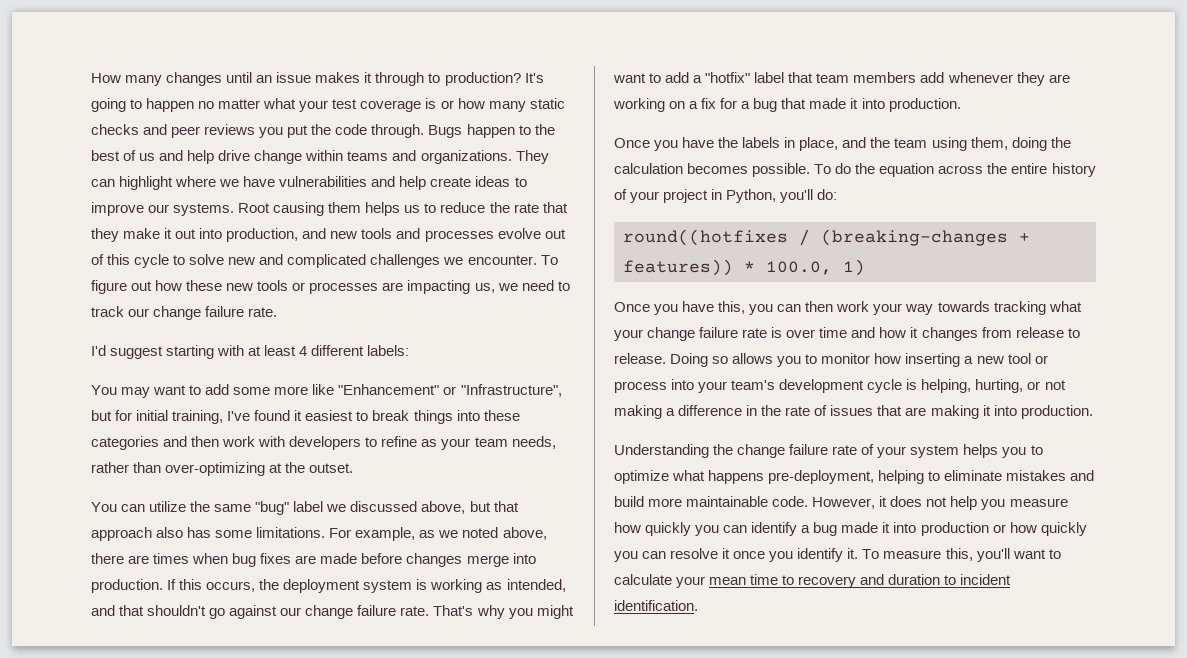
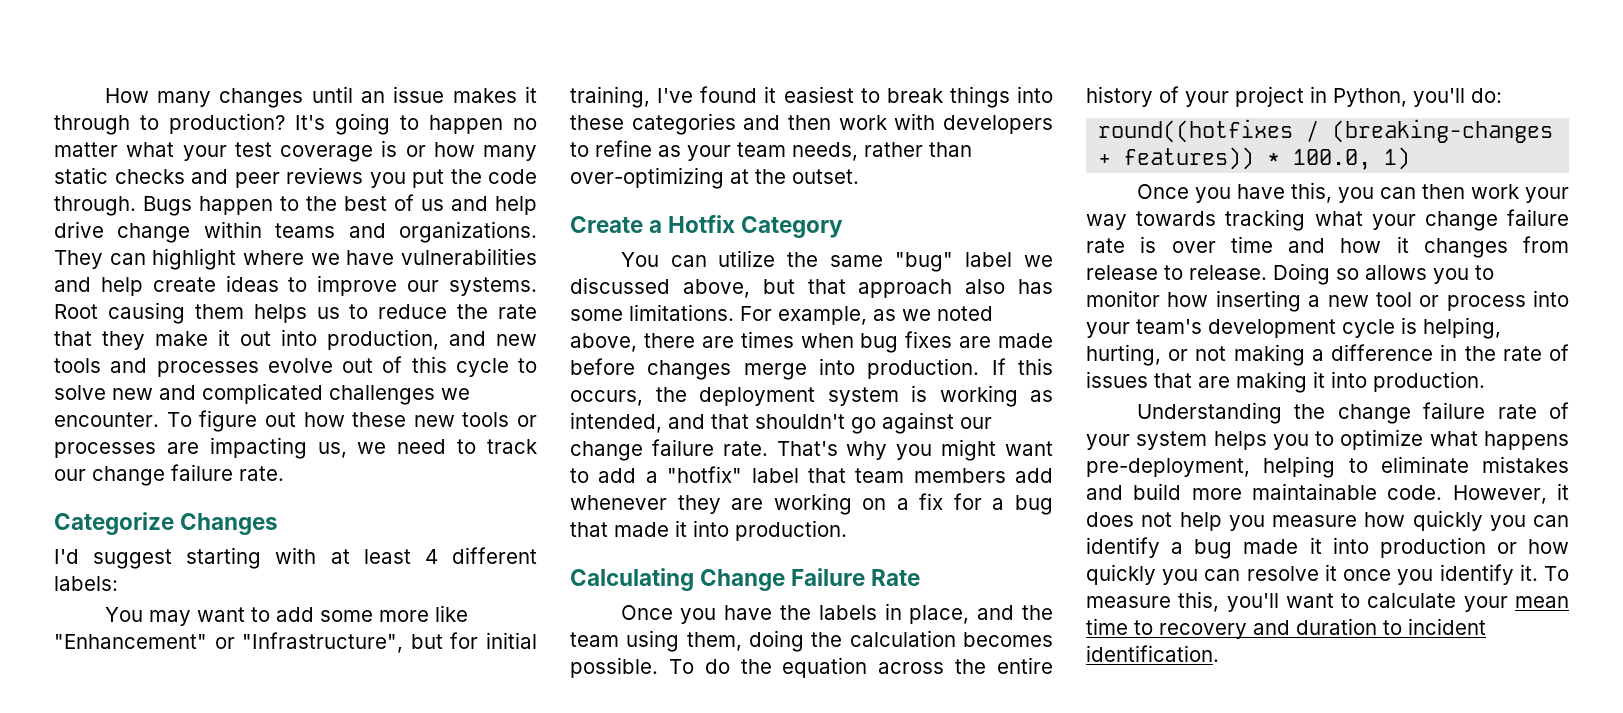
(278, 312) none -> [54,512,279,535] // Categorize Changes
(354, 468) none -> [570,215,844,238] // Create a Hotfix Category
(961, 105) none -> [570,568,921,591] // Calculating Change Failure Rate

